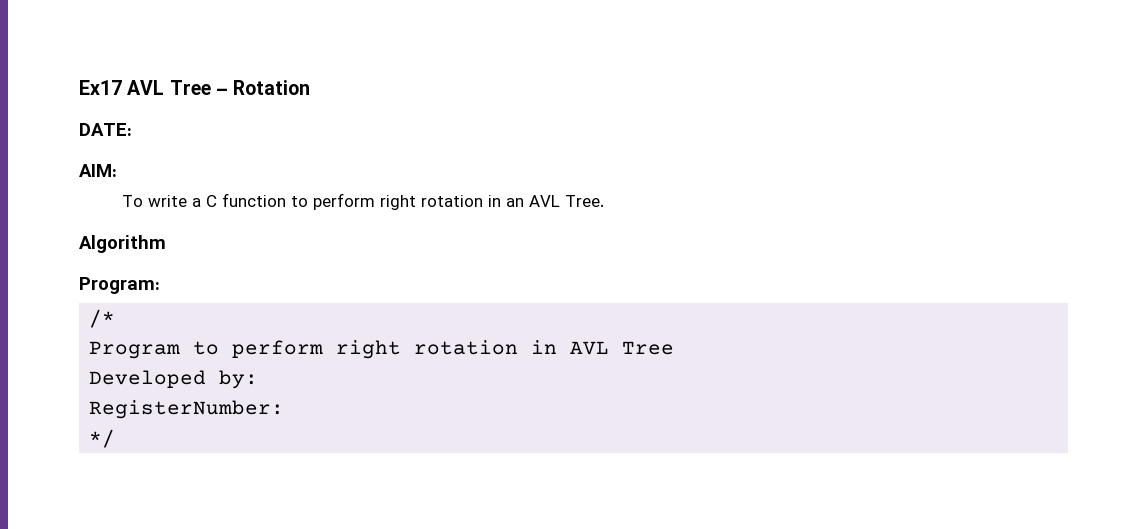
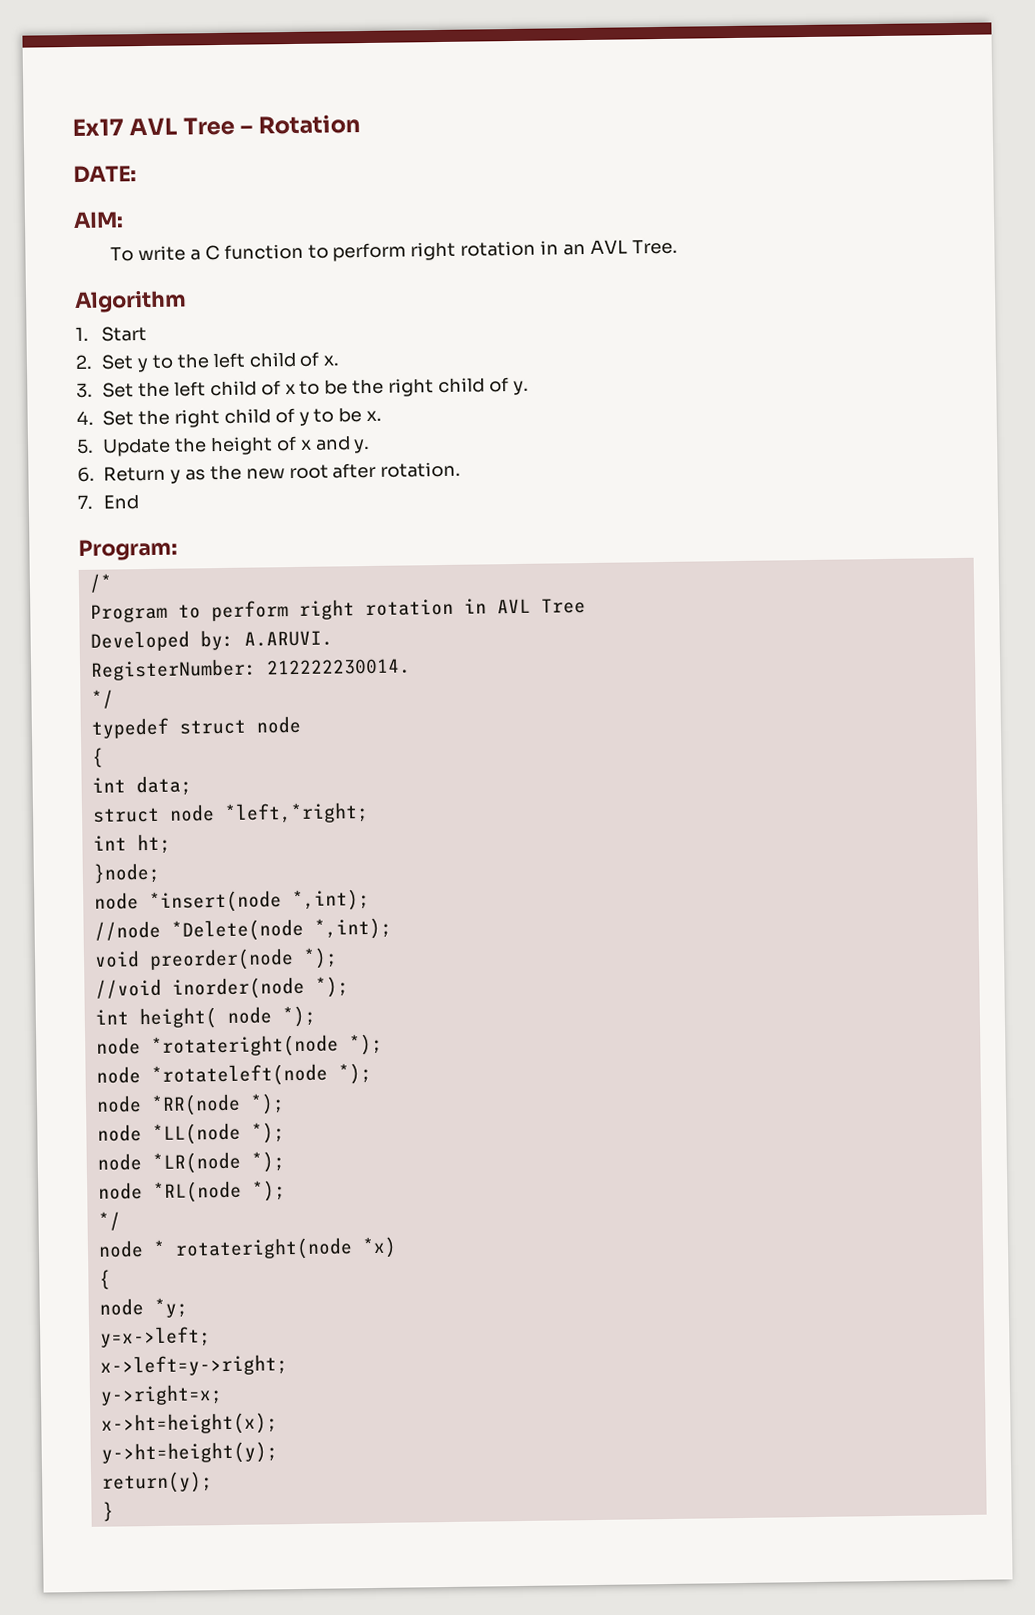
(166, 244) none -> [75,325,148,342] [75,351,340,373] [76,377,529,398] [76,407,383,428] [76,435,371,457] [77,461,462,484] [77,494,140,510] // 1. Start // 2. Set y to the left child of x. // 3. Set the left child of x to be the right child of y. // 4. Set the right child of y to be x. // 5. Update the height of x and y. // 6. Return y as the new root after rotation. // 7. End
(259, 379) none -> [243,630,333,647] A.ARUVI.
[89,429,116,448] // */ -> [265,658,411,676] [90,689,114,709] [90,715,301,739] [91,747,104,768] [91,775,192,797] [91,802,369,824] [92,833,171,855] [92,862,160,884] [93,889,370,914] [93,917,392,942] [93,947,338,972] [94,976,349,1000] [94,1005,316,1030] [95,1033,383,1059] [95,1063,372,1088] [95,1093,285,1117] [96,1122,285,1146] [96,1151,285,1175] [97,1180,286,1204] [97,1211,121,1231] [97,1236,397,1261] [98,1269,111,1290] [98,1297,188,1318] [99,1326,211,1348] [99,1354,288,1377] [99,1384,223,1406] [100,1412,278,1436] [100,1441,278,1465] [101,1471,213,1494] [101,1501,114,1522] 212222230014. // */ // typedef struct node // { // int data; // struct node *left,*right; // int ht; // }node; // node *insert(node *,int); // //node *Delete(node *,int); // void preorder(node *); // //void inorder(node *); // int height( node *); // node *rotateright(node *); // node *rotateleft(node *); // node *RR(node *); // node *LL(node *); // node *LR(node *); // node *RL(node *); // */ // node * rotateright(node *x) // { // node *y; // y=x->left; // x->left=y->right; // y->right=x; // x->ht=height(x); // y->ht=height(y); // return(y); // }

